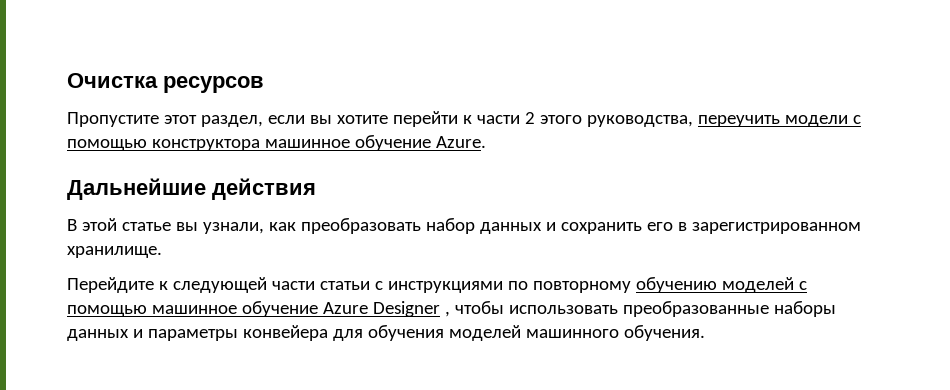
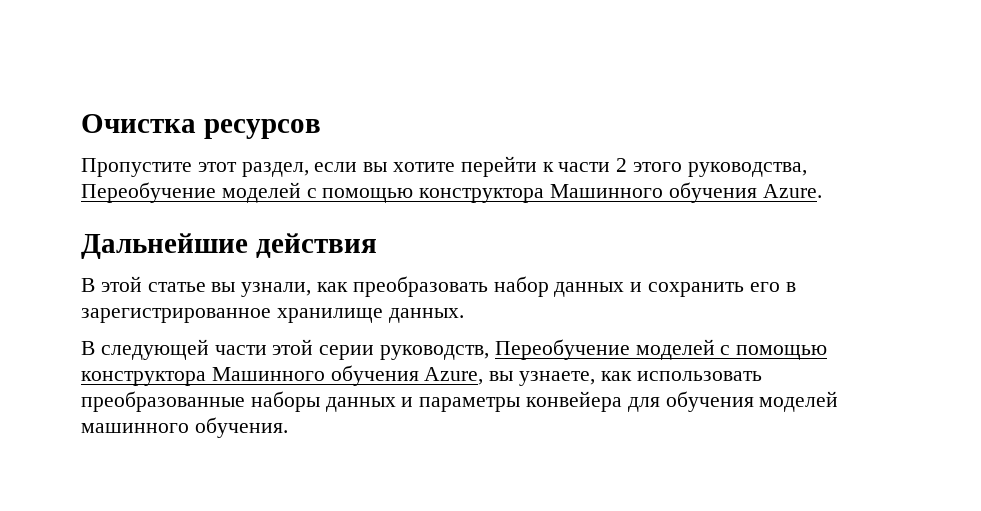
[697,115,861,127] [67,135,431,151] переучить модели с помощью конструктора машинное обучение -> [81,182,757,203] Переобучение моделей с помощью конструктора Машинного обучения
[691,222,861,234] [67,246,162,258] [67,277,807,293] [67,301,504,317] зарегистрированном хранилище. // Перейдите к следующей части статьи с инструкциями по повторному обучению моделей с помощью машинное обучение Azure Designer , чтобы -> [81,308,464,323] [81,339,828,360] [81,365,632,386] зарегистрированное хранилище данных. // В следующей части этой серии руководств, Переобучение моделей с помощью конструктора Машинного обучения Azure, вы узнаете, как

